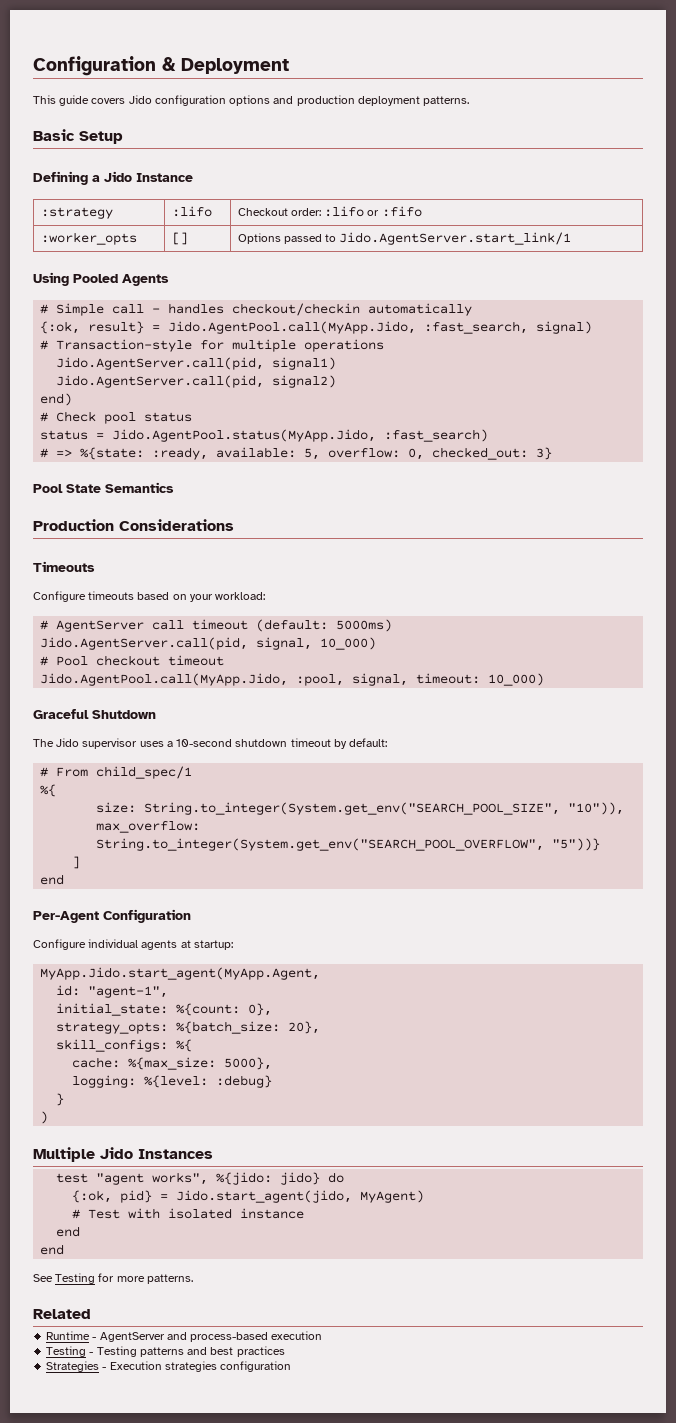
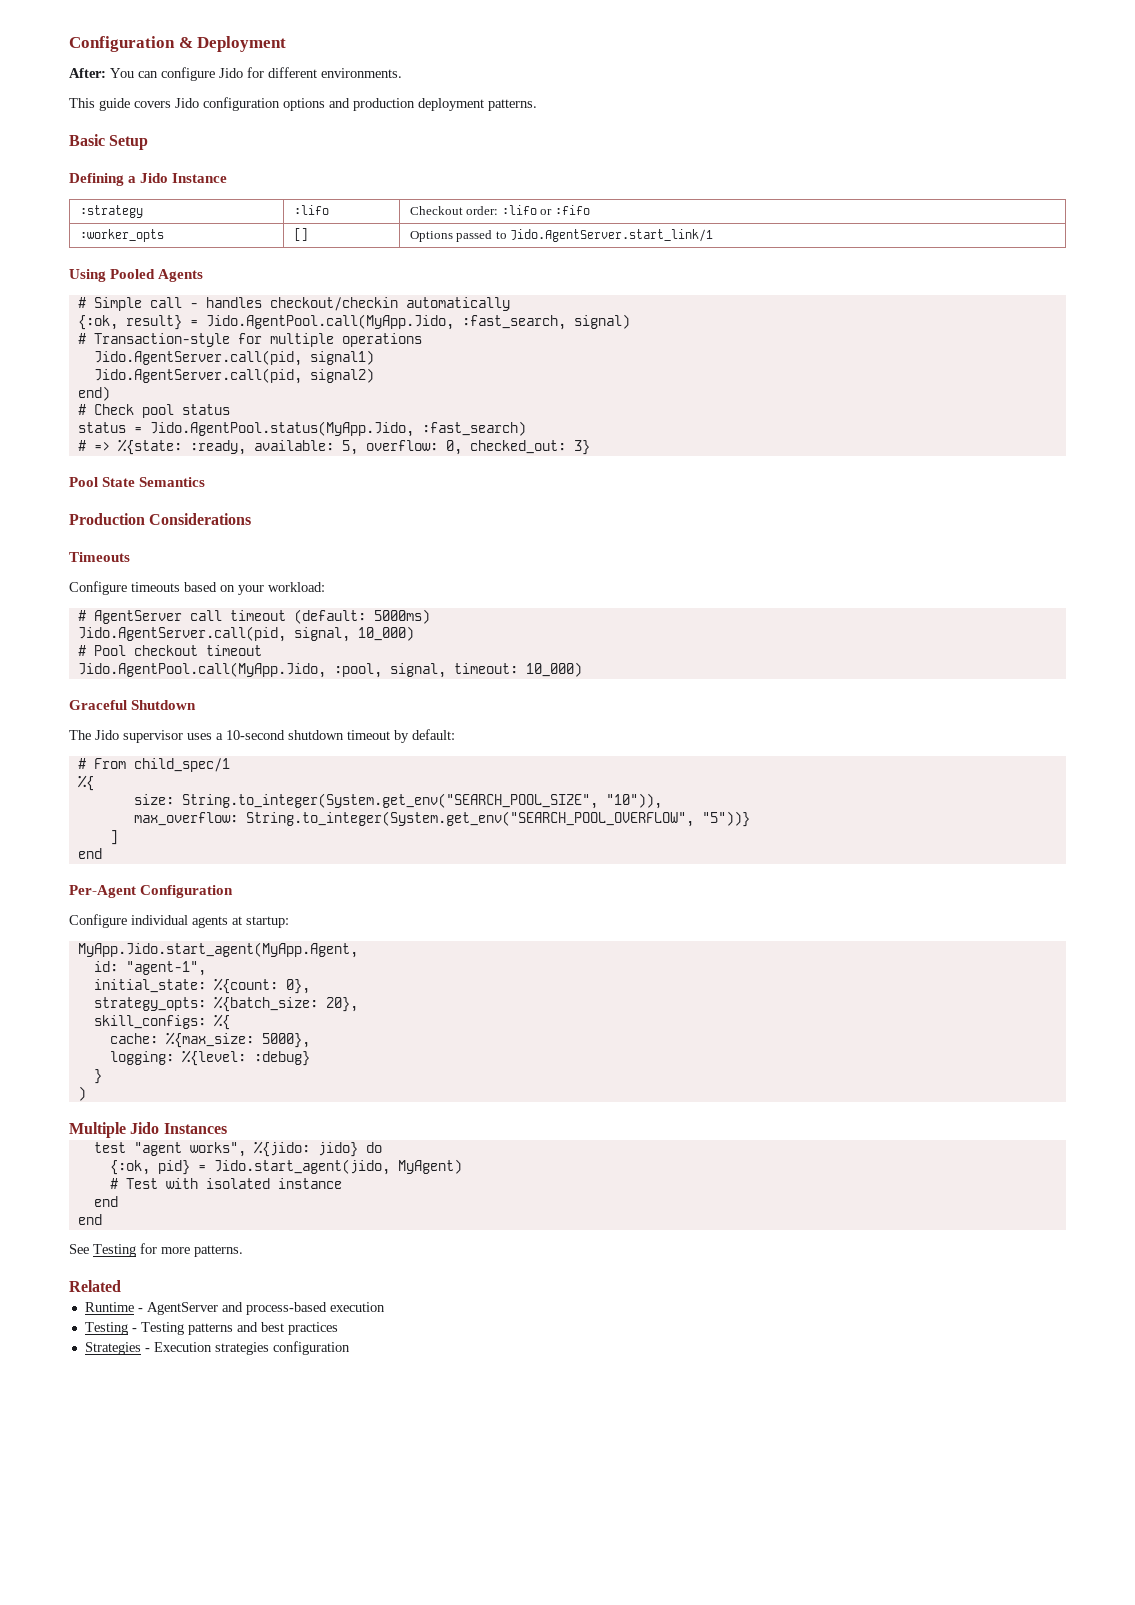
(289, 66) none -> [69,67,402,81] // After: You can configure Jido for different environments.

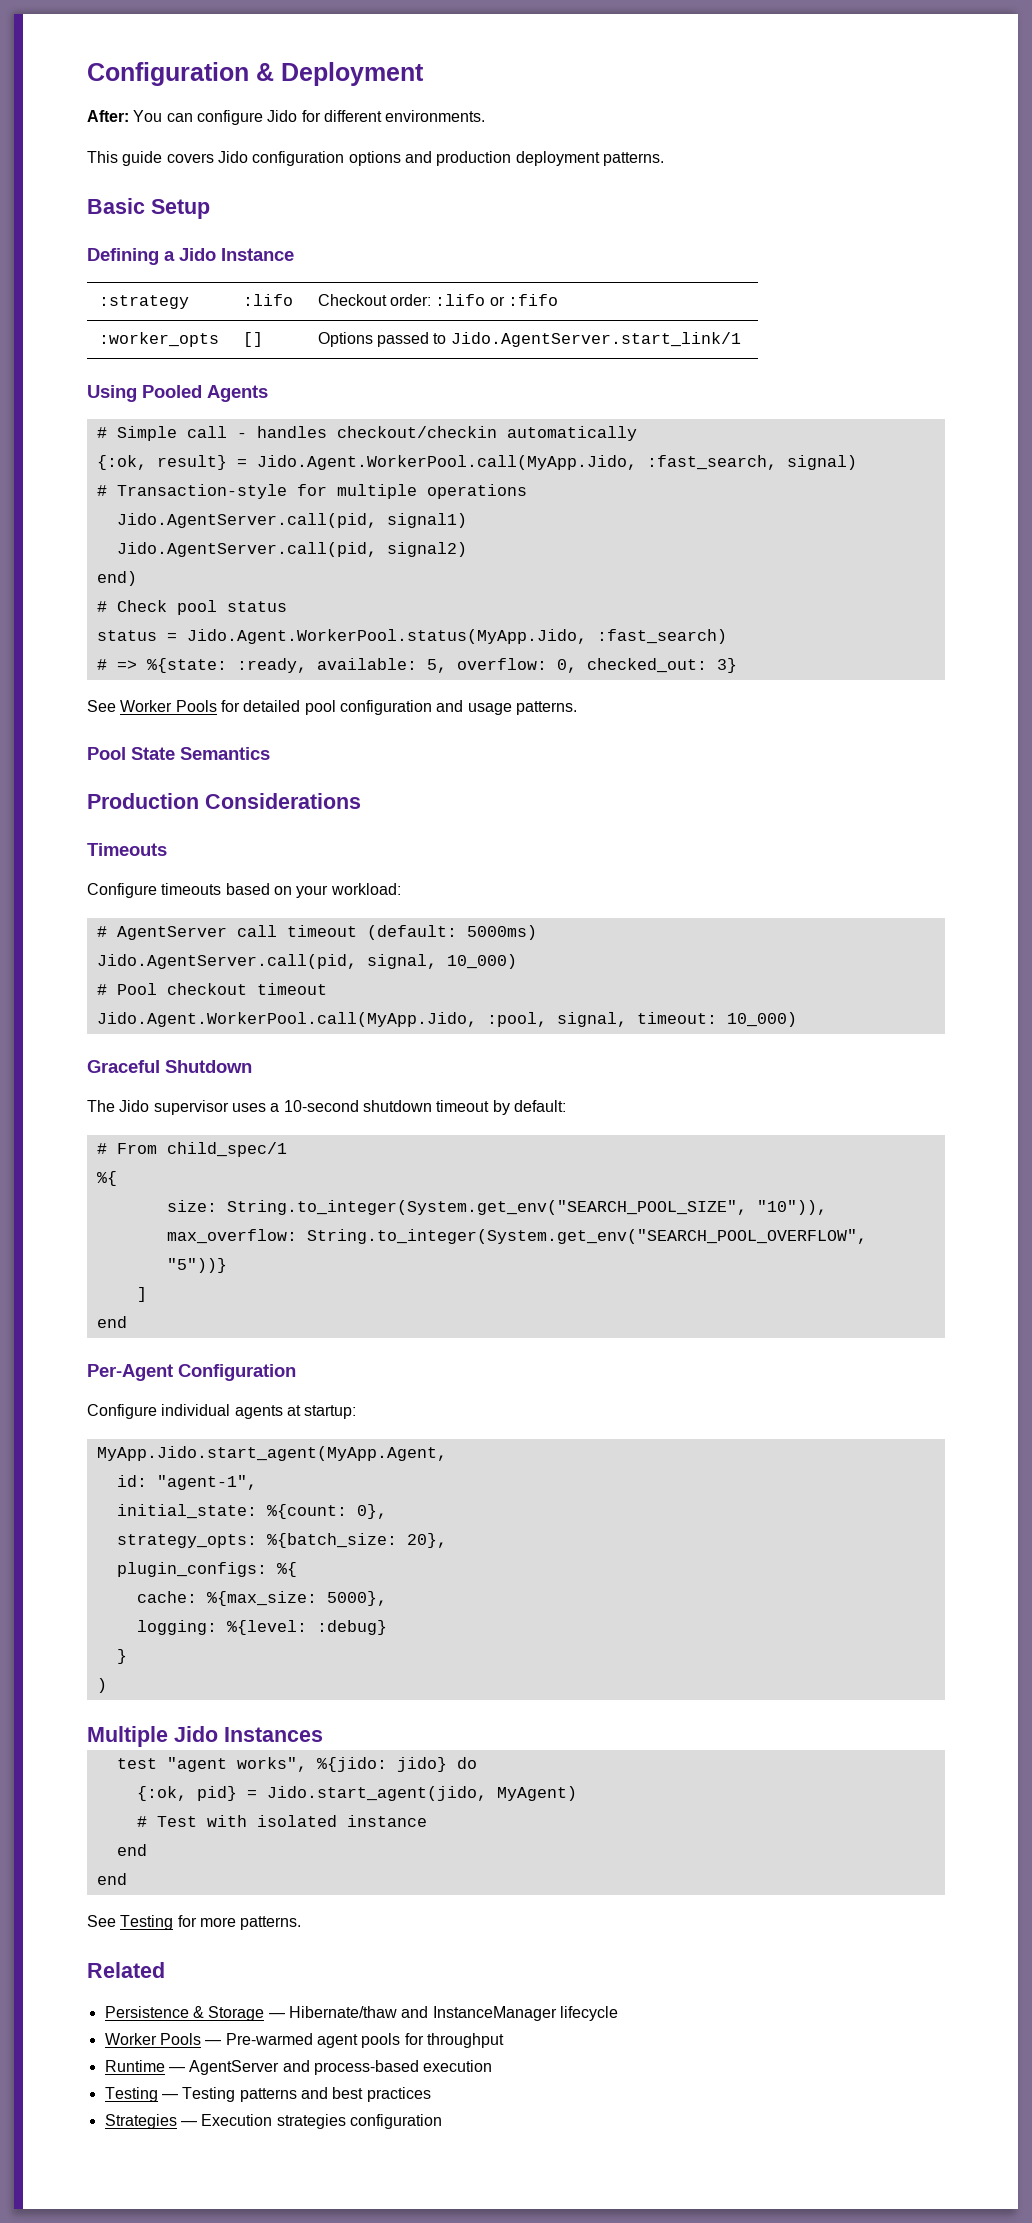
[205,314,454,330] Jido.AgentPool.call(MyApp.Jido, -> [256,455,637,470] Jido.Agent.WorkerPool.call(MyApp.Jido,
[149,421,414,437] Jido.AgentPool.status(MyApp.Jido, -> [186,629,587,644] Jido.Agent.WorkerPool.status(MyApp.Jido,
(590, 447) none -> [87,700,577,715] // See Worker Pools for detailed pool configuration and usage patterns.
[77,662,326,678] Jido.AgentPool.call(MyApp.Jido, -> [96,1012,477,1027] Jido.Agent.WorkerPool.call(MyApp.Jido,
[93,1015,206,1029] skill_configs: -> [116,1562,267,1577] plugin_configs:
(121, 1286) none -> [104,2006,618,2021] [104,2033,504,2048] // Persistence & Storage — Hibernate/thaw and InstanceManager lifecycle // Worker Pools — Pre-warmed agent pools for throughput
[137,1308,143,1312] - -> [168,2067,185,2072] —
[131,1328,137,1332] - -> [161,2094,178,2099] —
[144,1348,150,1352] - -> [180,2121,197,2126] —

